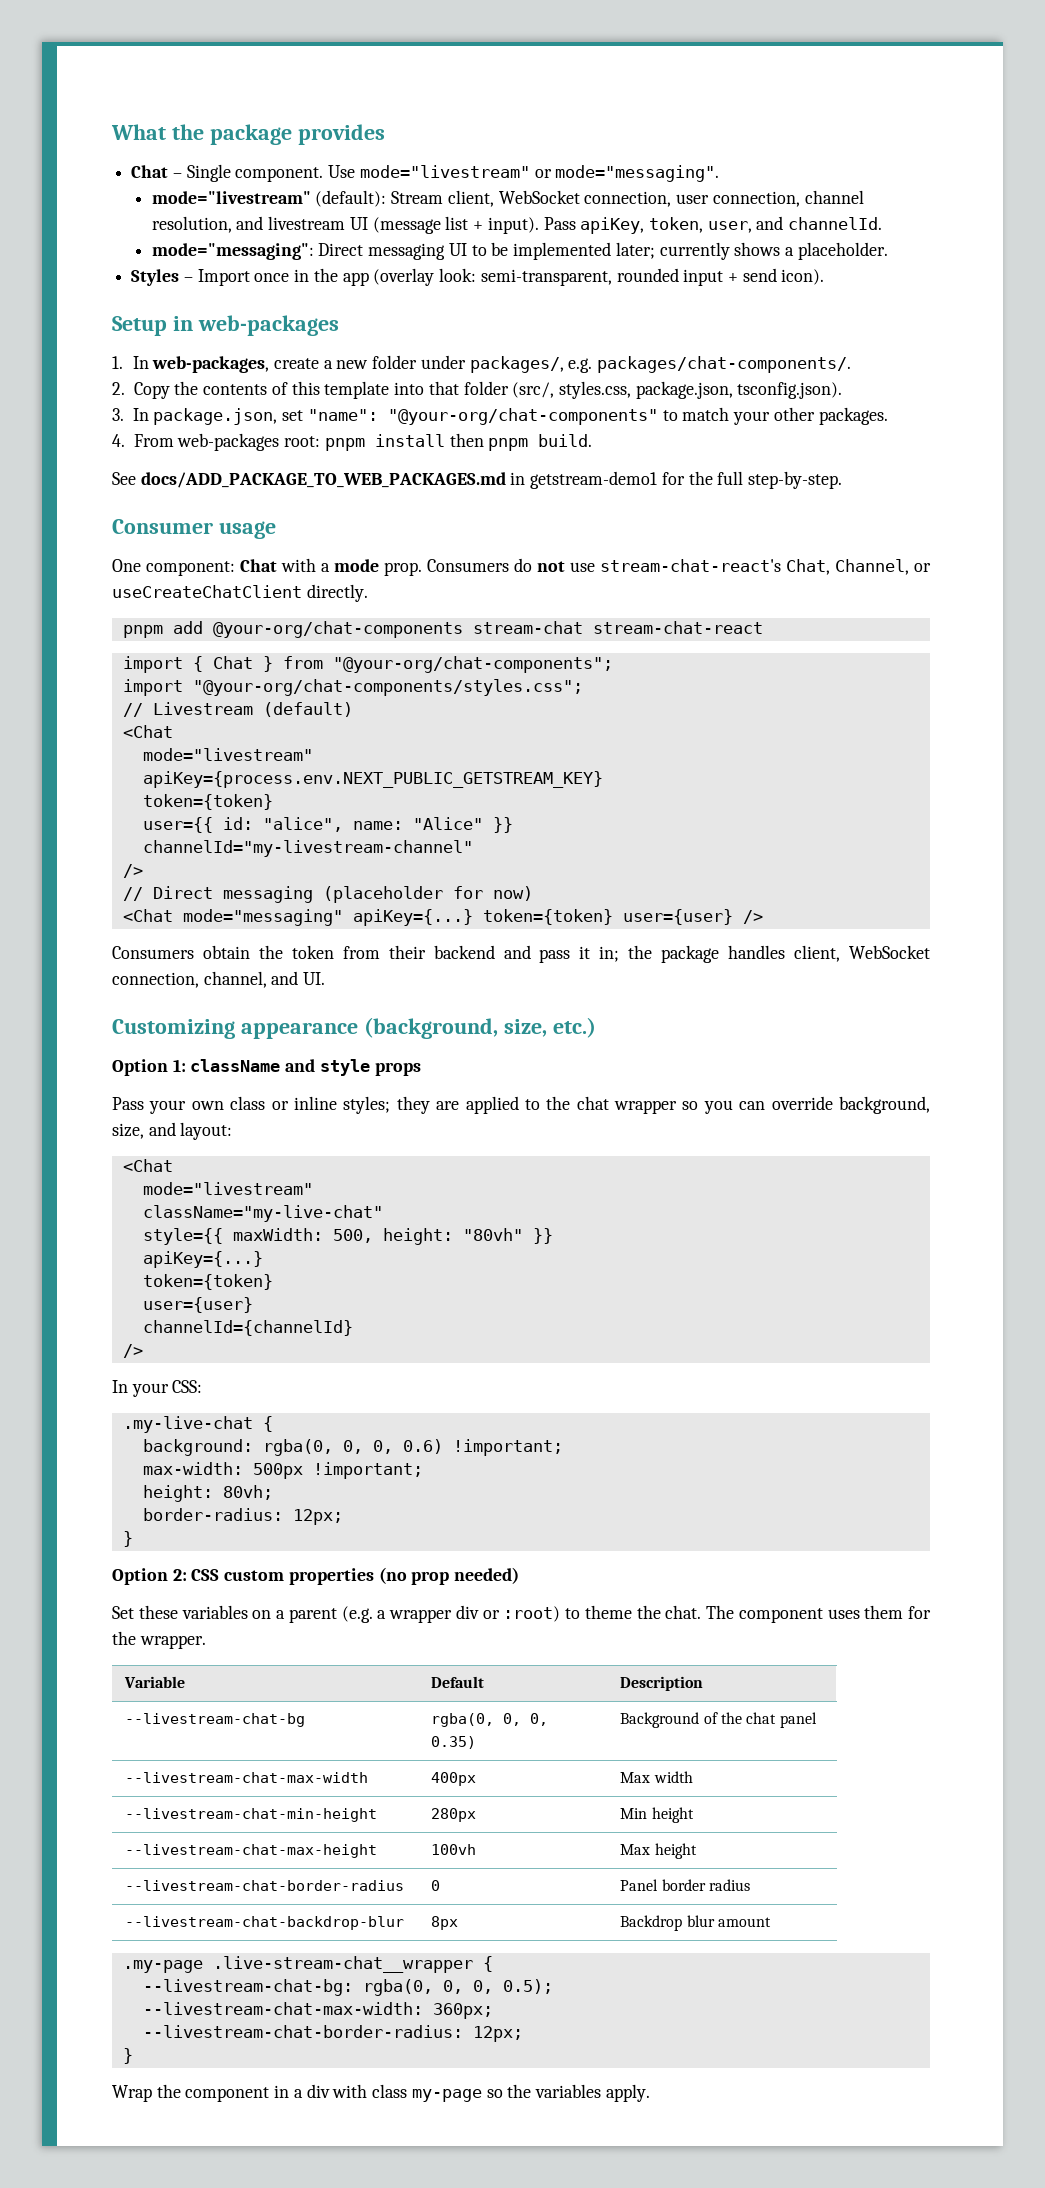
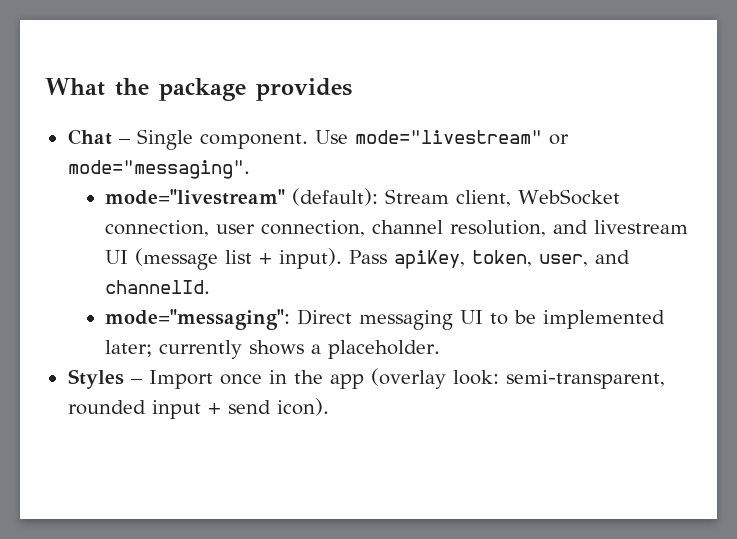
[112,315,339,336] [112,355,852,373] [112,381,843,399] [112,407,888,425] [112,433,593,451] [112,471,843,489] [112,519,276,539] [112,558,931,576] [112,584,368,602] [122,621,763,638] [122,656,613,673] [122,679,583,696] [122,702,353,717] [122,725,173,738] [142,748,313,761] [142,771,603,788] [142,794,273,810] [142,817,513,833] [142,840,473,857] [122,864,143,878] [122,886,533,903] [122,909,763,926] [112,945,930,963] [112,971,326,988] [112,1017,596,1039] [112,1059,421,1076] [112,1096,931,1114] [112,1122,233,1140] [122,1159,173,1172] [142,1182,313,1195] [142,1205,383,1222] [142,1228,553,1245] [142,1251,263,1268] [142,1274,273,1290] [142,1297,253,1313] [142,1320,353,1336] [122,1344,143,1358] [112,1380,203,1397] [122,1416,273,1433] [142,1439,563,1456] [142,1462,423,1479] [142,1485,273,1502] [142,1508,343,1525] [122,1531,133,1547] [112,1567,520,1585] [112,1605,931,1623] [112,1631,206,1649] [124,1676,186,1688] [431,1676,485,1688] [620,1676,704,1691] [125,1713,306,1727] [431,1713,549,1727] [431,1736,477,1749] [620,1712,817,1728] [125,1772,369,1783] [431,1772,477,1786] [620,1771,693,1783] [125,1808,378,1822] [431,1808,477,1822] [620,1807,694,1823] [125,1844,378,1858] [431,1844,477,1855] [620,1843,697,1859] [125,1880,405,1891] [431,1880,441,1891] [620,1879,751,1891] [125,1916,405,1930] [431,1916,459,1930] [620,1915,772,1931] [122,1956,493,1973] [142,1979,553,1996] [142,2002,493,2019] [142,2025,523,2042] [122,2048,133,2064] [112,2084,650,2102] // Setup in web-packages // 1. In web-packages, create a new folder under packages/, e.g. packages/chat-components/. // 2. Copy the contents of this template into that folder (src/, styles.css, package.json, tsconfig.json). // 3. In package.json, set "name": "@your-org/chat-components" to match your other packages. // 4. From web-packages root: pnpm install then pnpm build. // See docs/ADD_PACKAGE_TO_WEB_PACKAGES.md in getstream-demo1 for the full step-by-step. // Consumer usage // One component: Chat with a mode prop. Consumers do not use stream-chat-react's Chat, Channel, or useCreateChatClient directly. // pnpm add @your-org/chat-components stream-chat stream-chat-react // import { Chat } from "@your-org/chat-components"; // import "@your-org/chat-components/styles.css"; // // Livestream (default) // <Chat // mode="livestream" // apiKey={process.env.NEXT_PUBLIC_GETSTREAM_KEY} // token={token} // user={{ id: "alice", name: "Alice" }} // channelId="my-livestream-channel" // /> // // Direct messaging (placeholder for now) // <Chat mode="messaging" apiKey={...} token={token} user={user} /> // Consumers obtain the token from their backend and pass it in; the package handles client, WebSocket connection, channel, and UI. // Customizing appearance (background, size, etc.) // Option 1: className and style props // Pass your own class or inline styles; they are applied to the chat wrapper so you can override background, size, and layout: // <Chat // mode="livestream" // className="my-live-chat" // style={{ maxWidth: 500, height: "80vh" }} // apiKey={...} // token={token} // user={user} // channelId={channelId} // /> // In your CSS: // .my-live-chat { // background: rgba(0, 0, 0, 0.6) !important; // max-width: 500px !important; // height: 80vh; // border-radius: 12px; // } // Option 2: CSS custom properties (no prop needed) // Set these variables on a parent (e.g. a wrapper div or :root) to theme the chat. The component uses them for the wrapper. // Variable | Default | Description // --livestream-chat-bg | rgba(0, 0, 0, 0.35) | Background of the chat panel // --livestream-chat-max-width | 400px | Max width // --livestream-chat-min-height | 280px | Min height // --livestream-chat-max-height | 100vh | Max height // --livestream-chat-border-radius | 0 | Panel border radius // --livestream-chat-backdrop-blur | 8px | Backdrop blur amount // .my-page .live-stream-chat__wrapper { // --livestream-chat-bg: rgba(0, 0, 0, 0.5); // --livestream-chat-max-width: 360px; // --livestream-chat-border-radius: 12px; // } // Wrap the component in a div with class my-page so the variables apply. -> (329, 407) none

